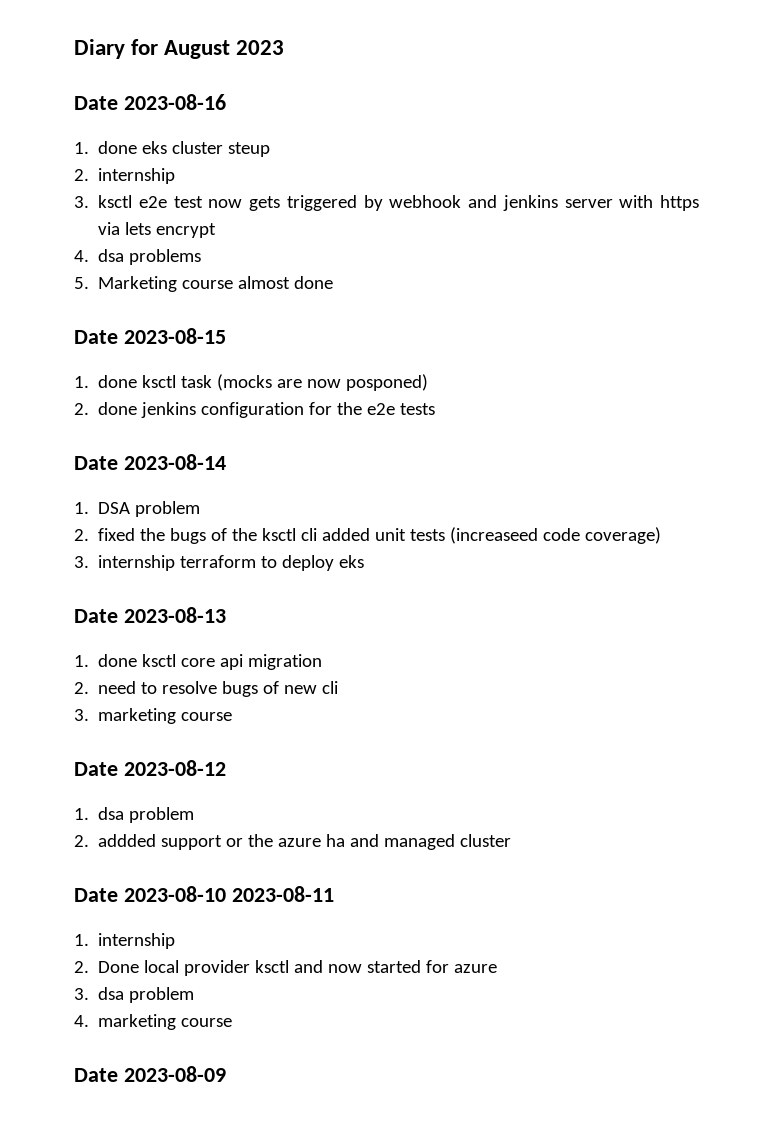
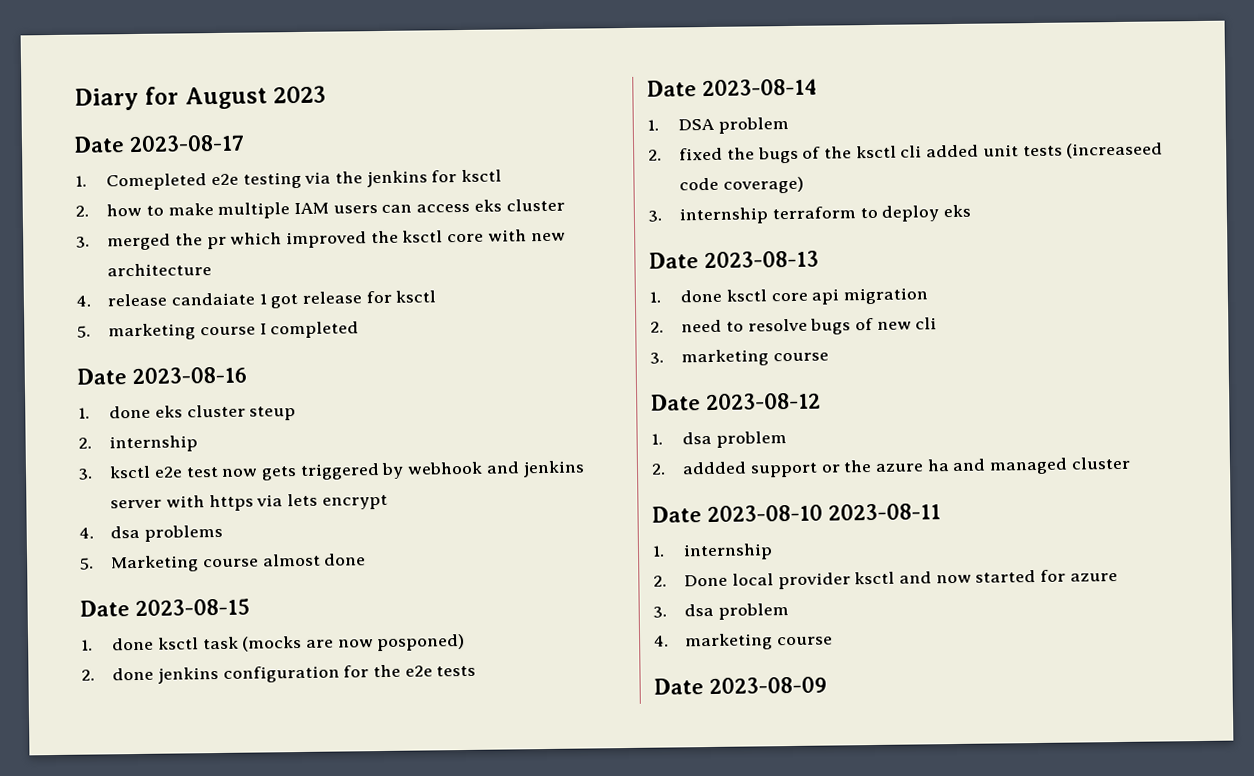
(285, 47) none -> [74,134,245,153] [75,169,503,191] [75,198,565,219] [76,229,566,251] [107,263,213,277] [76,290,437,309] [77,321,360,341] // Date 2023-08-17 // 1. Comepleted e2e testing via the jenkins for ksctl // 2. how to make multiple IAM users can access eks cluster // 3. merged the pr which improved the ksctl core with new architecture // 4. release candaiate 1 got release for ksctl // 5. marketing course I completed

